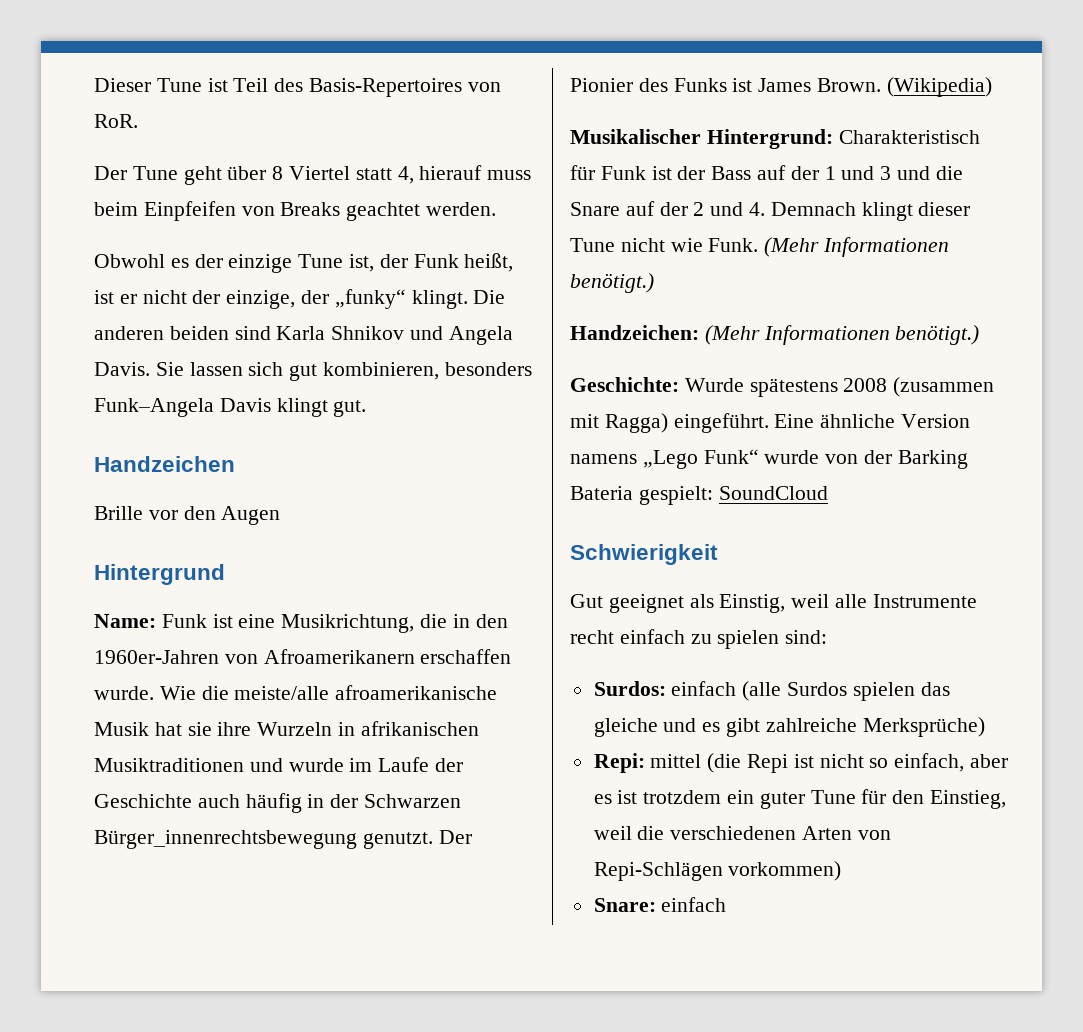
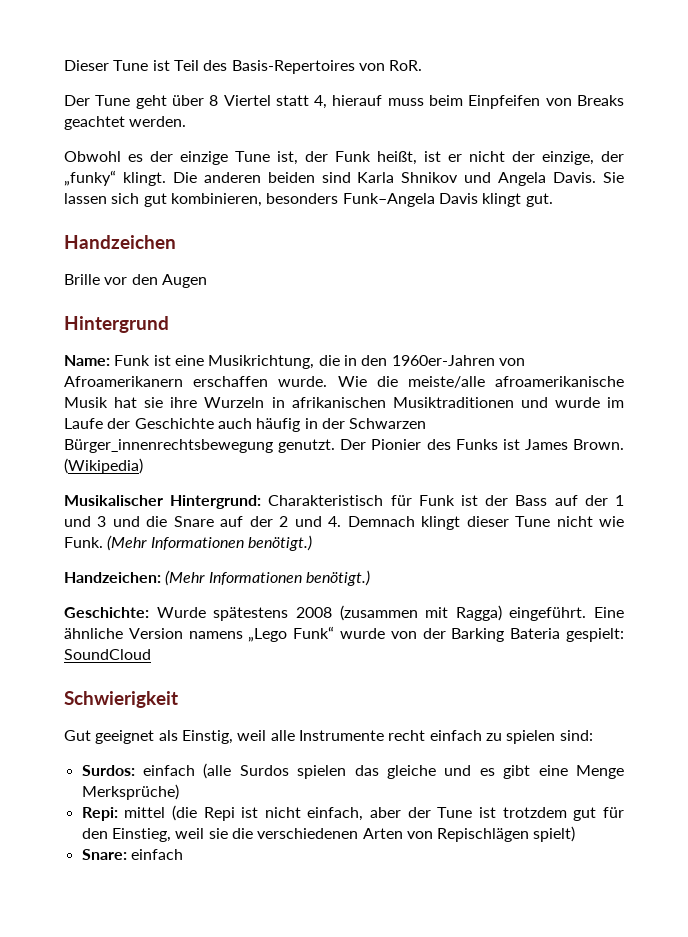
[765,718,857,732] zahlreiche -> [538,765,624,779] eine Menge
[869,758,889,768] so -> (301, 812) none
[593,790,856,809] es ist trotzdem ein guter Tune -> [407,807,597,821] der Tune ist trotzdem gut
(632, 833) none -> [208,828,228,839] sie
[593,861,842,881] Repi-Schlägen vorkommen) -> [437,826,576,842] Repischlägen spielt)

